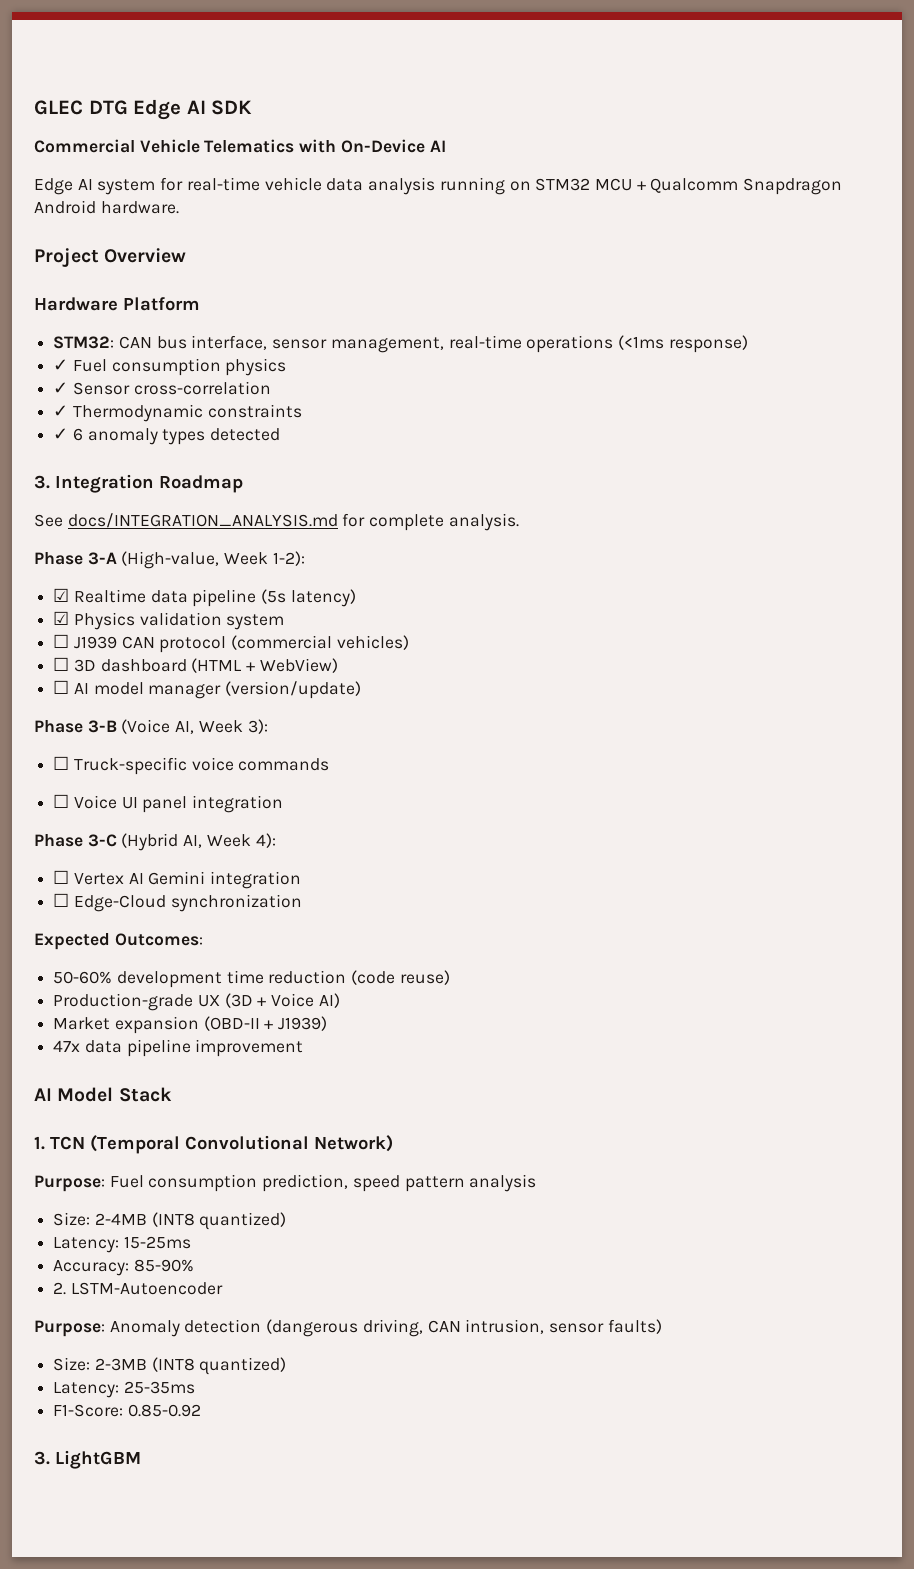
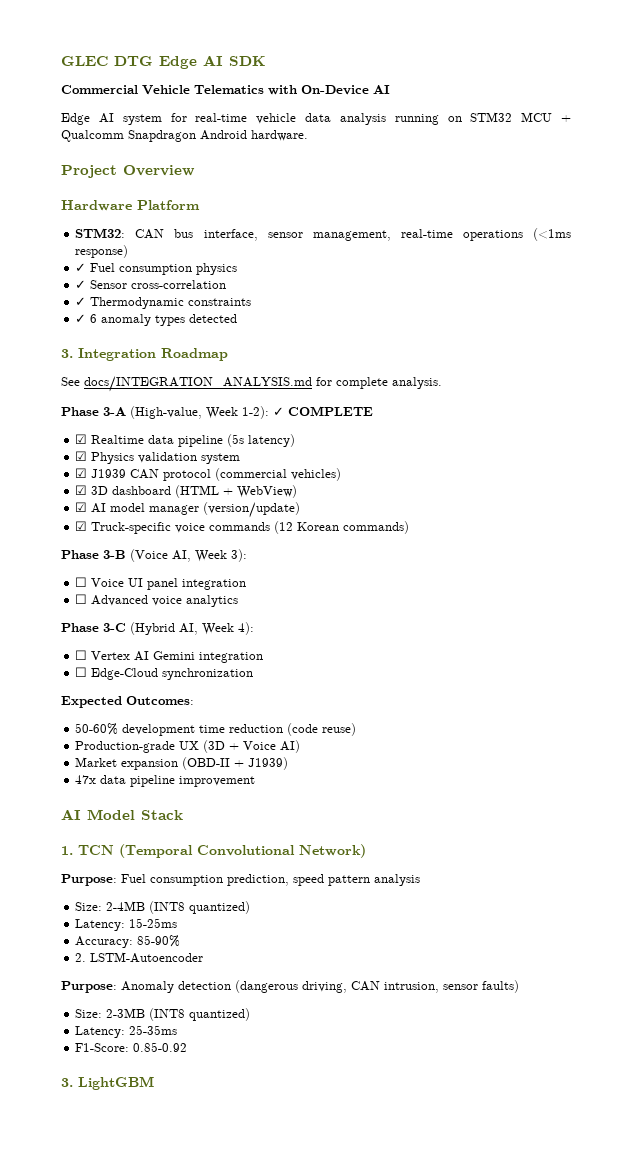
(305, 558) none -> [273,406,373,416] ✓ COMPLETE
[53,634,70,648] ☐ -> [75,468,88,478] ☑
[53,657,70,671] ☐ -> [75,485,88,495] ☑
[53,680,70,694] ☐ -> [75,502,88,512] ☑
(362, 690) none -> [75,521,410,534] // ☑ Truck-specific voice commands (12 Korean commands)
[53,756,330,775] // ☐ Truck-specific voice commands -> (247, 555) none
(284, 804) none -> [75,594,239,607] // ☐ Advanced voice analytics

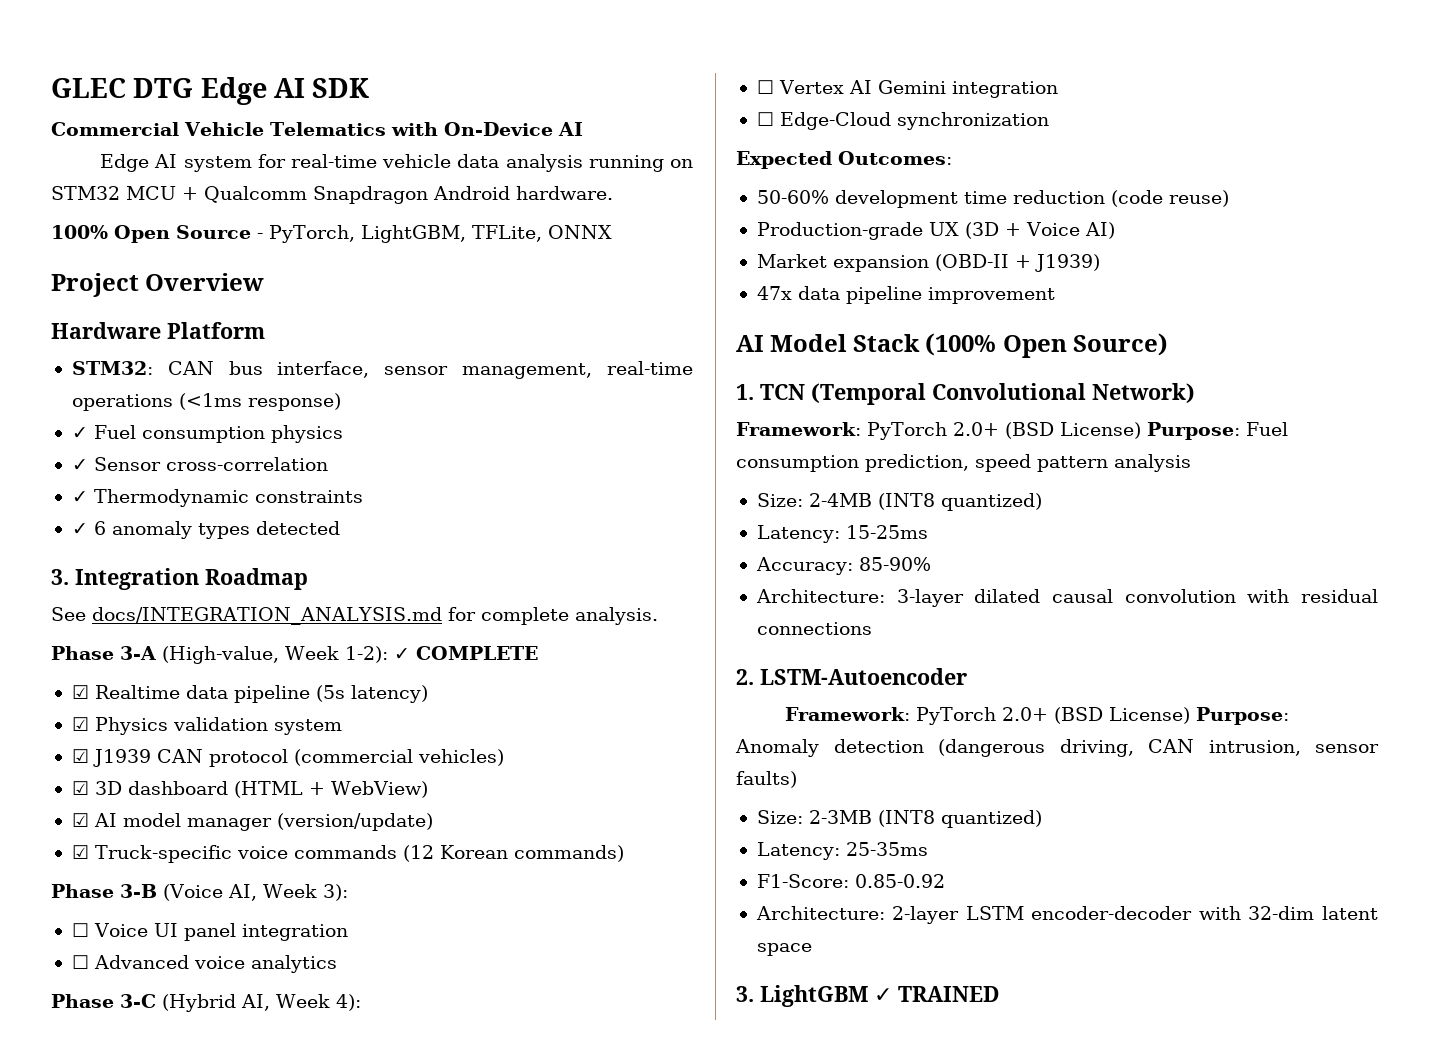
(308, 135) none -> [51,225,612,243] // 100% Open Source - PyTorch, LightGBM, TFLite, ONNX
(183, 815) none -> [925,333,1169,358] (100% Open Source)
(366, 851) none -> [736,422,1141,440] Framework: PyTorch 2.0+ (BSD License)
[75,952,204,963] 2. LSTM-Autoencoder // -> [755,589,1378,607] [756,622,872,635] [736,668,967,685] [785,707,1191,725] Architecture: 3-layer dilated causal convolution with residual connections // 2. LSTM-Autoencoder // Framework: PyTorch 2.0+ (BSD License)
(188, 1047) none -> [755,906,1378,924] [756,943,812,956] // Architecture: 2-layer LSTM encoder-decoder with 32-dim latent space
(154, 1083) none -> [874,986,999,1002] ✓ TRAINED

